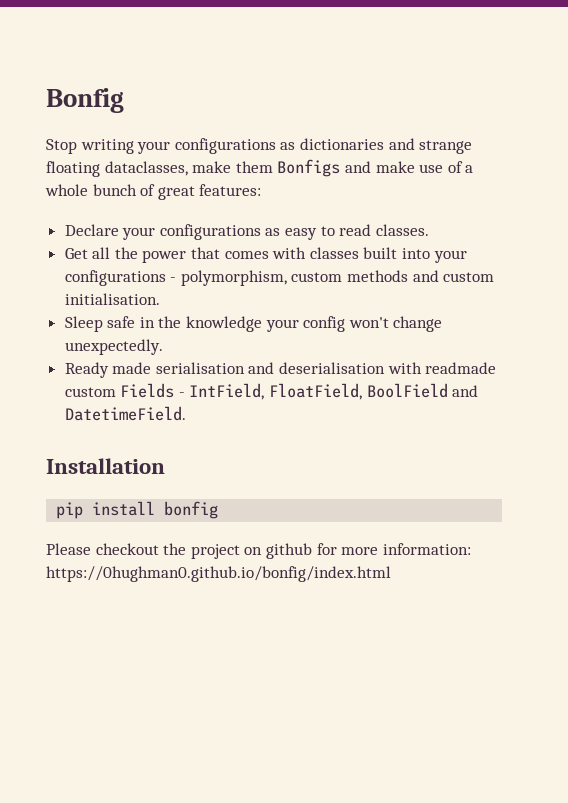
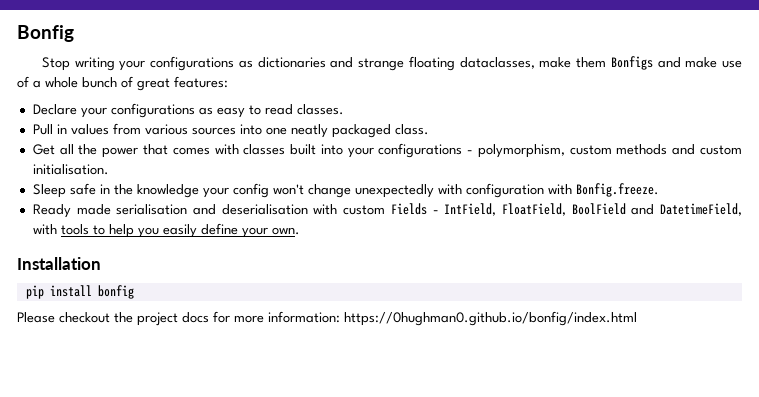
(429, 230) none -> [32,123,429,138] // Pull in values from various sources into one neatly packaged class.
[64,339,163,355] unexpectedly. -> [354,183,659,198] unexpectedly with configuration with Bonfig.freeze.
[425,362,497,374] readmade -> (338, 209) none
[64,406,186,421] DatetimeField. -> [659,203,742,216] [32,223,300,238] DatetimeField, with tools to help you easily define your own.
[244,543,312,559] on github -> [182,312,209,323] docs

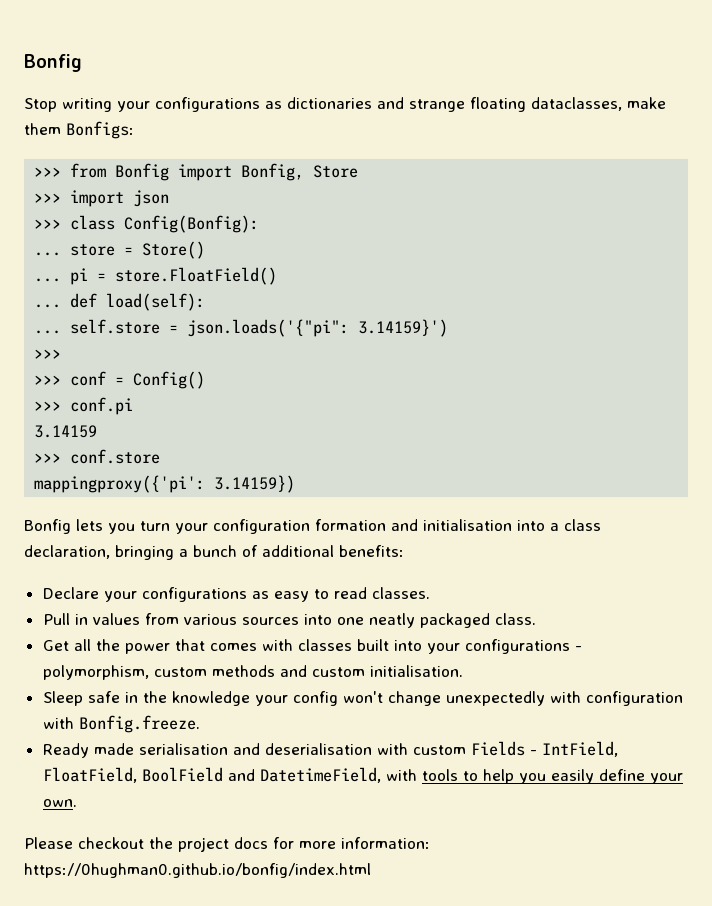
[610,56,743,70] [17,76,228,91] Bonfigs and make use of a whole bunch of great features: -> [66,121,134,139] [34,163,359,181] [34,190,170,207] [34,215,260,233] [34,241,206,259] [34,267,278,285] [34,293,206,311] [34,319,449,337] [34,349,62,359] [34,371,206,389] [34,397,134,415] [34,425,98,438] [34,449,161,464] [34,475,296,493] [24,519,601,534] [24,545,404,560] Bonfigs: // >>> from Bonfig import Bonfig, Store // >>> import json // >>> class Config(Bonfig): // ... store = Store() // ... pi = store.FloatField() // ... def load(self): // ... self.store = json.loads('{"pi": 3.14159}') // >>> // >>> conf = Config() // >>> conf.pi // 3.14159 // >>> conf.store // mappingproxy({'pi': 3.14159}) // Bonfig lets you turn your configuration formation and initialisation into a class declaration, bringing a bunch of additional benefits:
[17,257,101,270] [25,285,134,299] // Installation // pip install bonfig -> (77, 803) none

